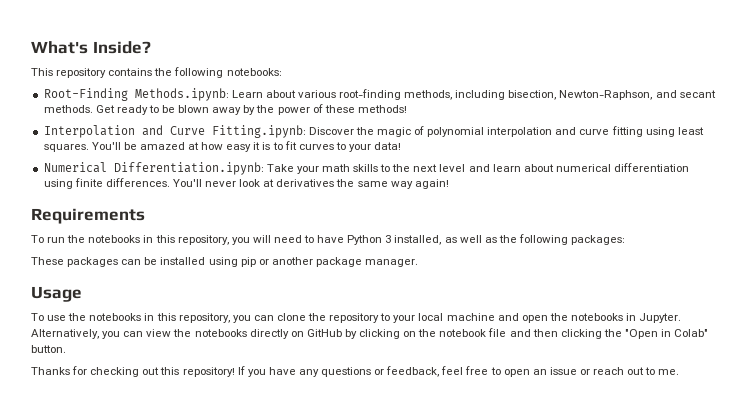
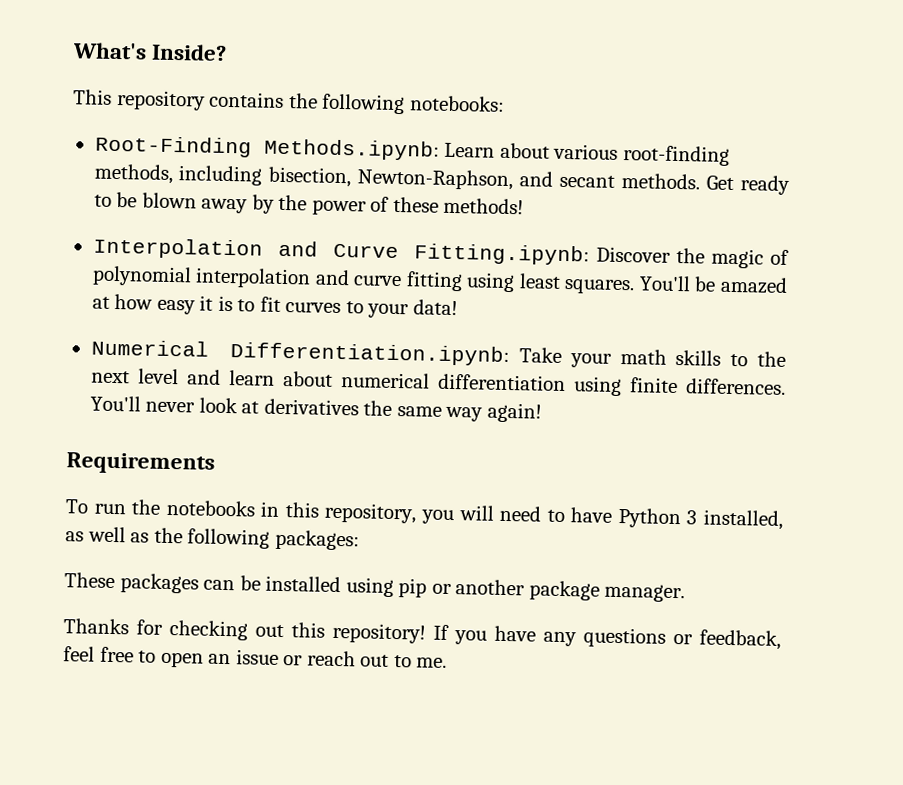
[31,286,82,302] [31,313,682,323] [31,328,709,339] [31,345,66,353] // Usage // To use the notebooks in this repository, you can clone the repository to your local machine and open the notebooks in Jupyter. Alternatively, you can view the notebooks directly on GitHub by clicking on the notebook file and then clicking the "Open in Colab" button. -> (686, 593) none

